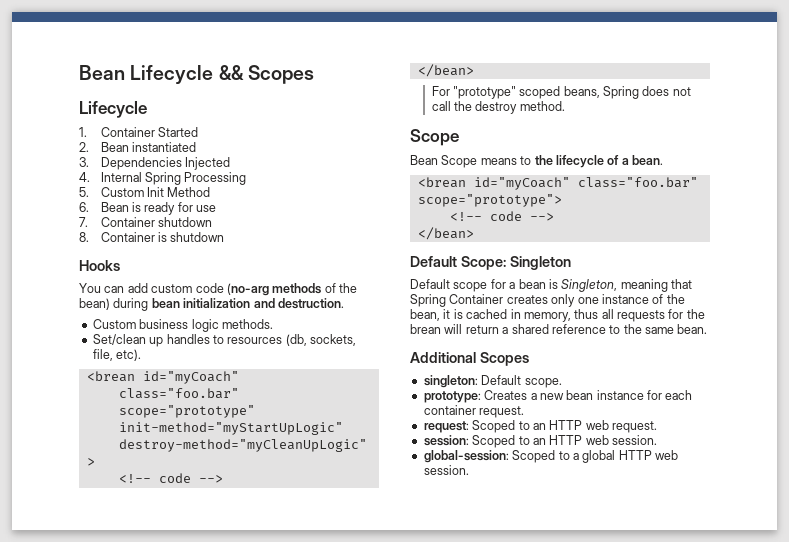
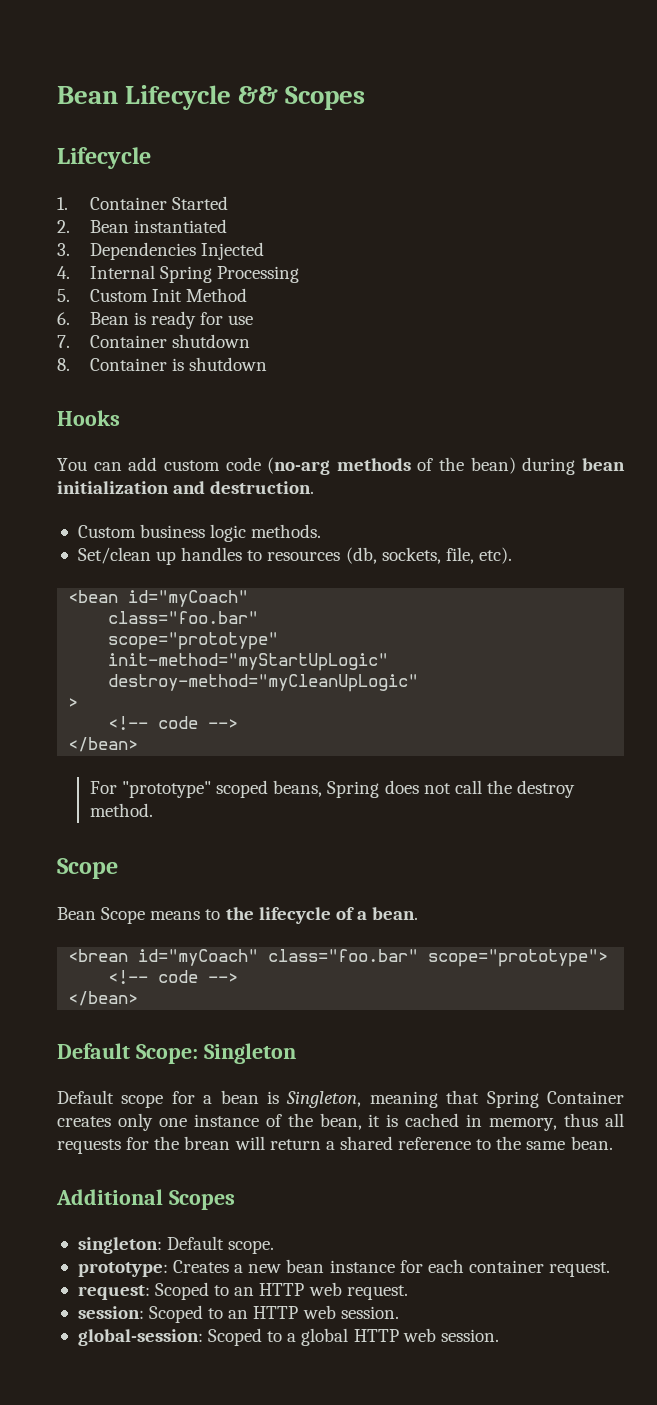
[86,371,135,382] <brean -> [68,590,119,603] <bean

